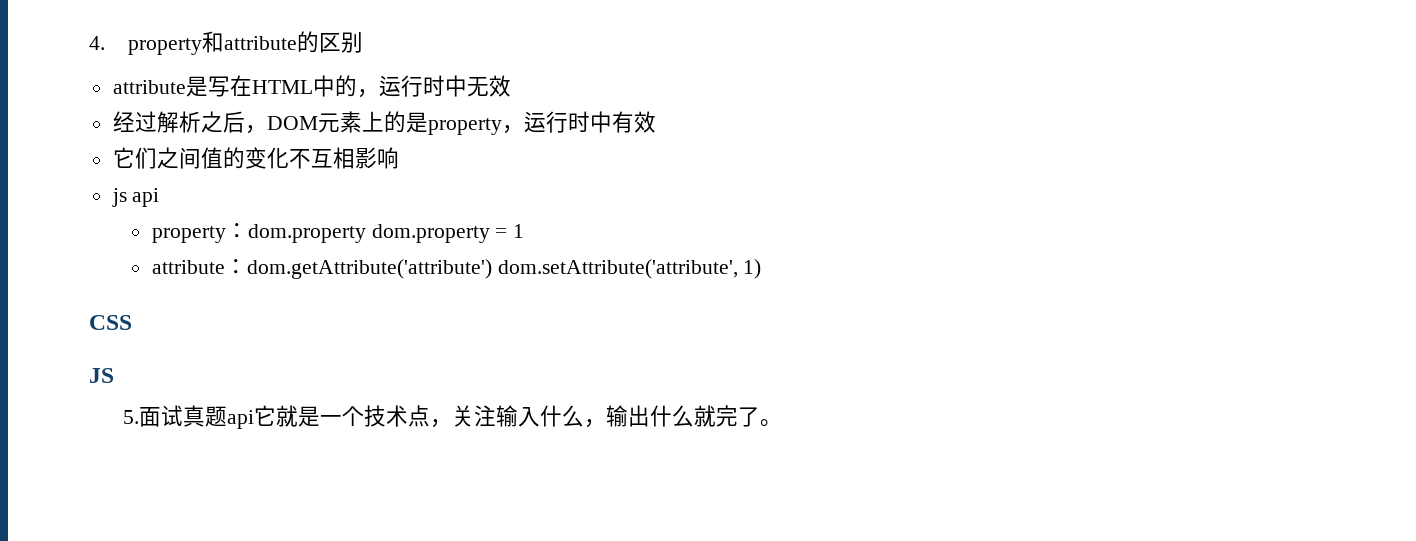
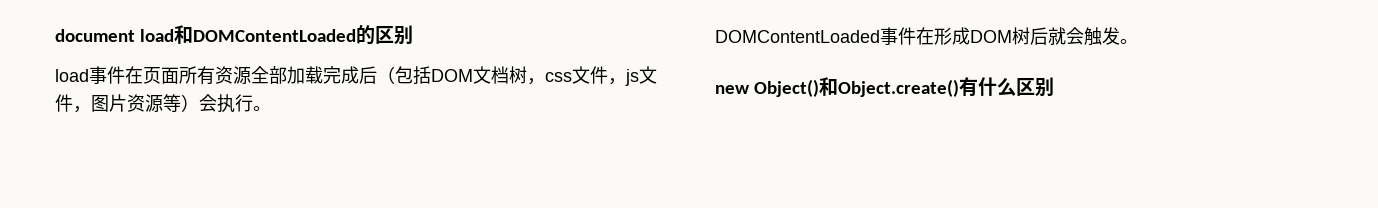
[89,31,364,55] [112,75,511,98] [112,111,656,135] [112,147,399,169] [111,188,160,207] [151,223,525,243] [151,259,762,279] [89,315,132,330] [89,368,114,383] [123,405,783,429] 4. property和attribute的区别 // attribute是写在HTML中的，运行时中无效 // 经过解析之后，DOM元素上的是property，运行时中有效 // 它们之间值的变化不互相影响 // js api // property：dom.property dom.property = 1 // attribute：dom.getAttribute('attribute') dom.setAttribute('attribute', 1) // CSS // JS // 5.面试真题api它就是一个技术点，关注输入什么，输出什么就完了。 -> [55,25,414,45] [55,66,657,86] [55,94,271,113] [715,27,1138,46] [715,77,1055,97] document load和DOMContentLoaded的区别 // load事件在页面所有资源全部加载完成后（包括DOM文档树，css文件，js文件，图片资源等）会执行。 // DOMContentLoaded事件在形成DOM树后就会触发。 // new Object()和Object.create()有什么区别

